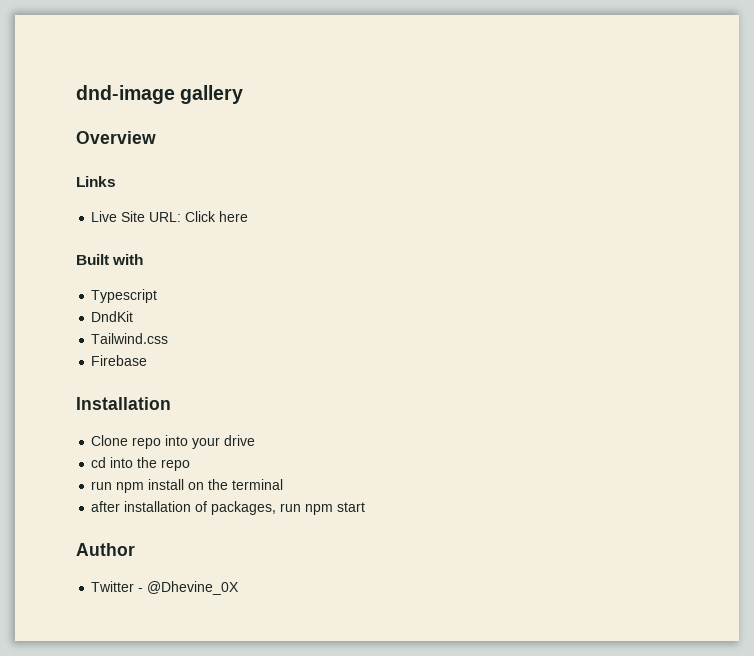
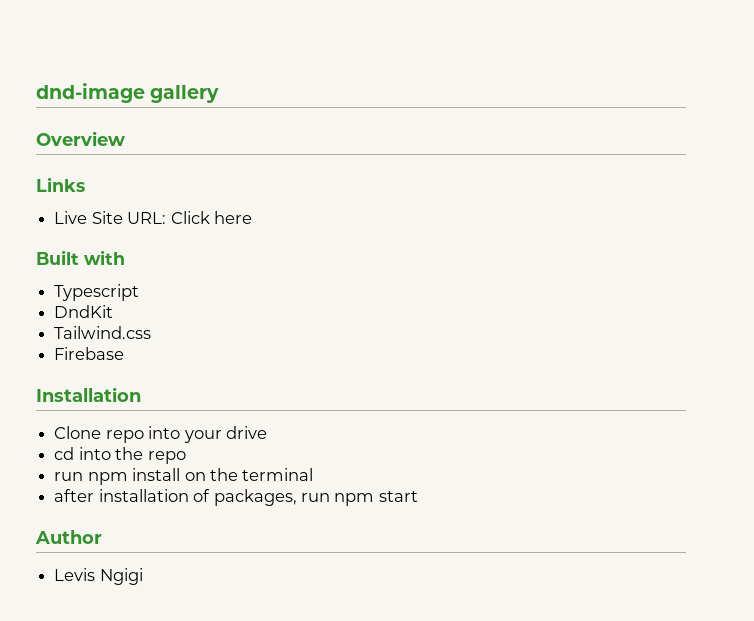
[91,581,240,595] Twitter - @Dhevine_0X -> [54,568,143,585] Levis Ngigi

